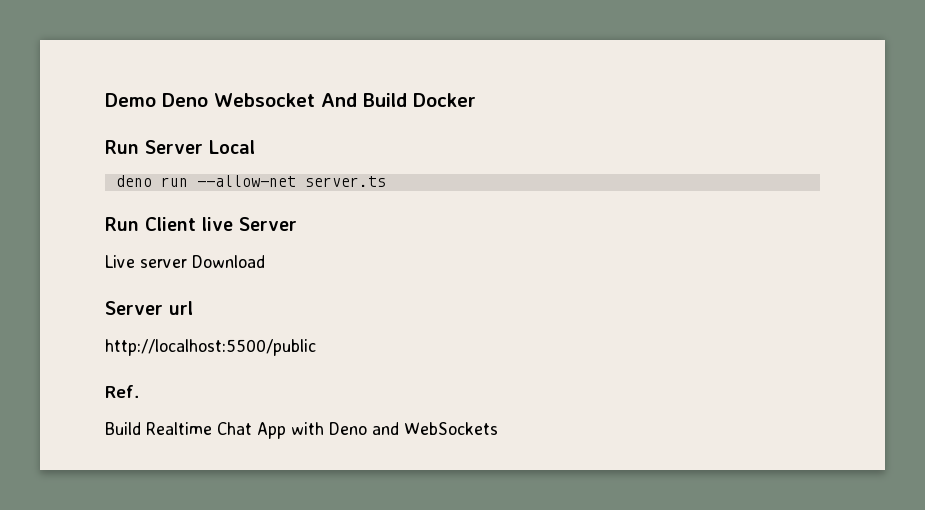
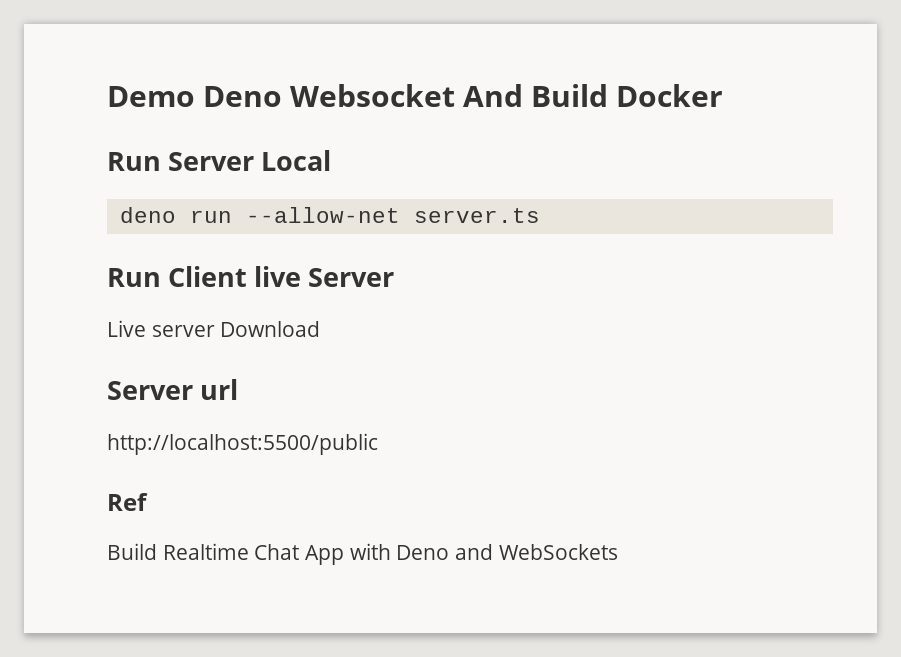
[105,385,139,398] Ref. -> [107,493,148,511] Ref

